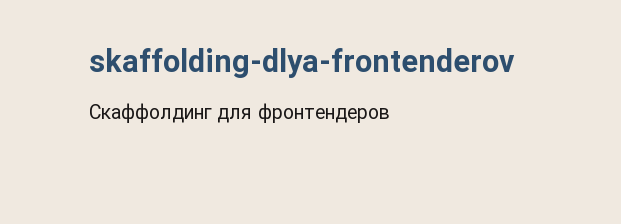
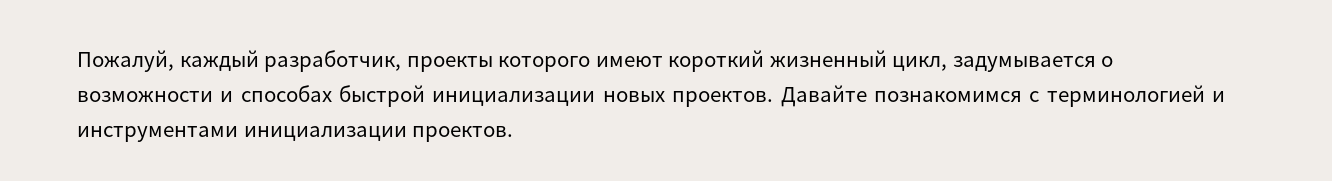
[89,48,515,78] [89,103,390,123] skaffolding-dlya-frontenderov // Скаффолдинг для фронтендеров -> [77,50,1114,72] [77,85,1225,107] [77,126,514,142] Пожалуй, каждый разработчик, проекты которого имеют короткий жизненный цикл, задумывается о возможности и способах быстрой инициализации новых проектов. Давайте познакомимся с терминологией и инструментами инициализации проектов.

